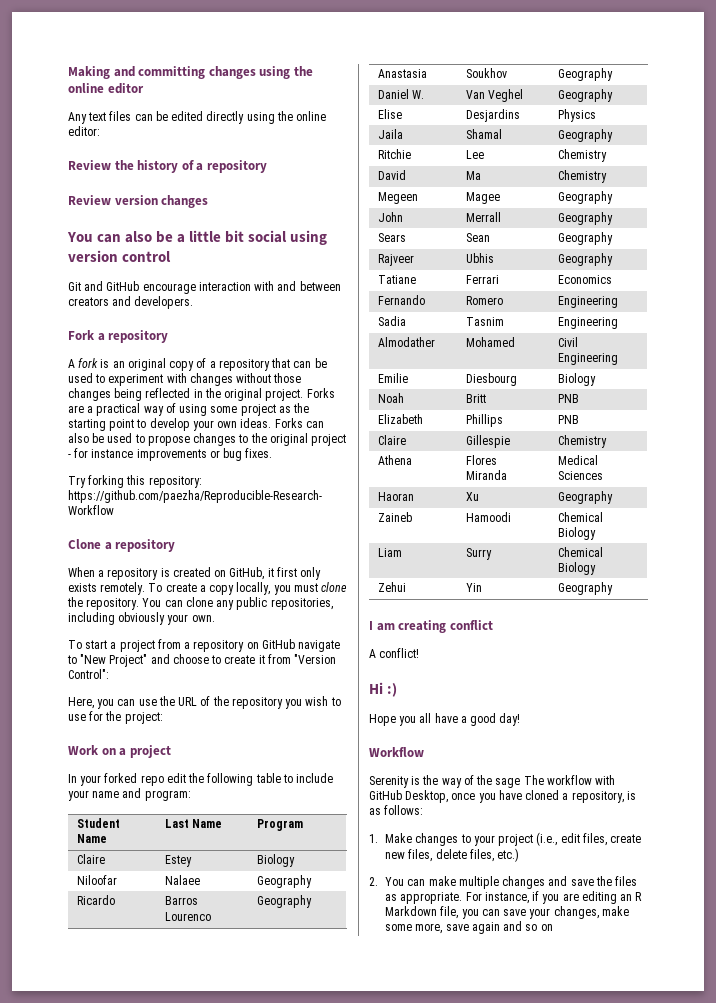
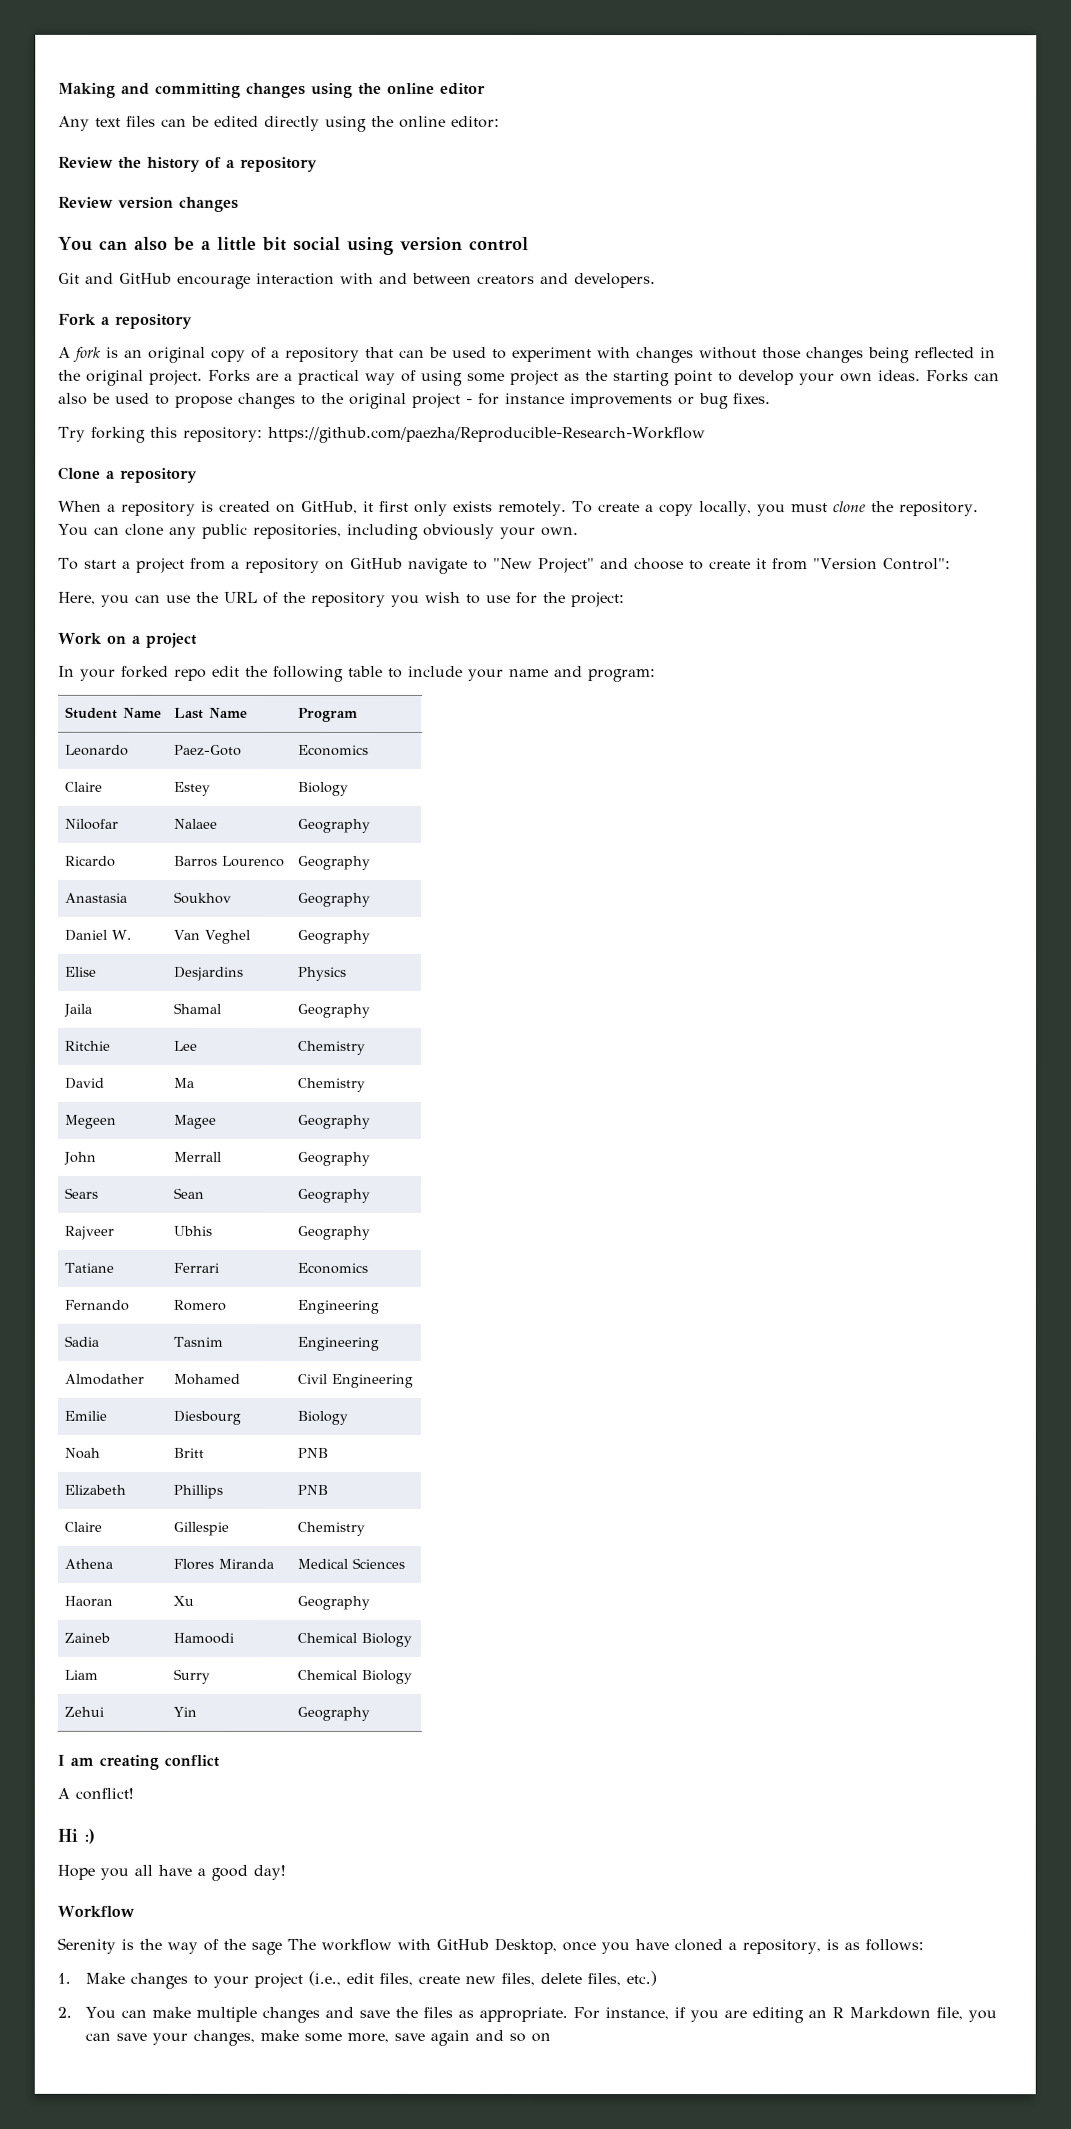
(304, 825) none -> [64,744,129,756] [173,744,242,756] [297,744,369,756] // Leonardo | Paez-Goto | Economics

